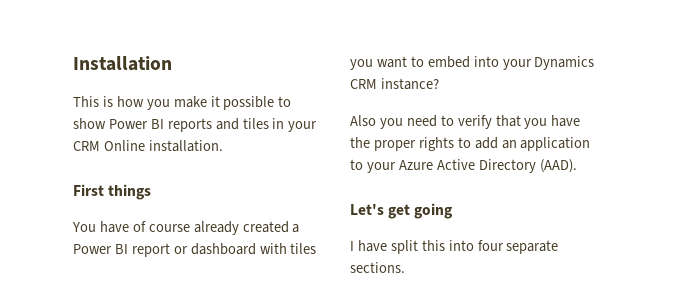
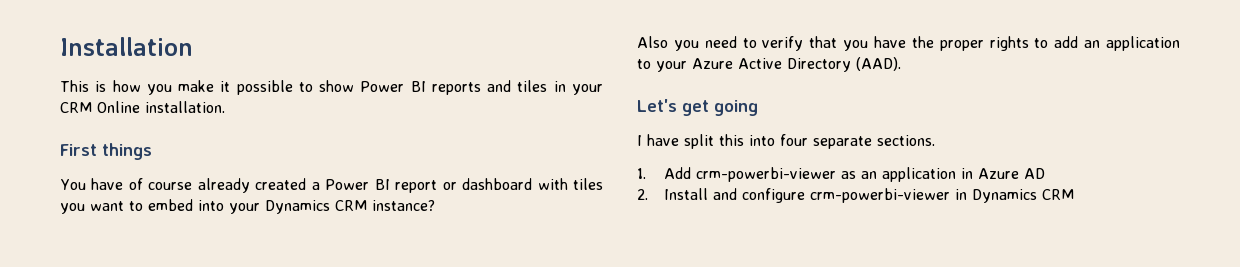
(405, 267) none -> [637,167,1046,182] [637,188,1075,203] // 1. Add crm-powerbi-viewer as an application in Azure AD // 2. Install and configure crm-powerbi-viewer in Dynamics CRM

